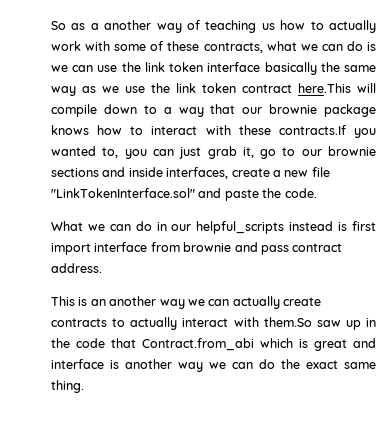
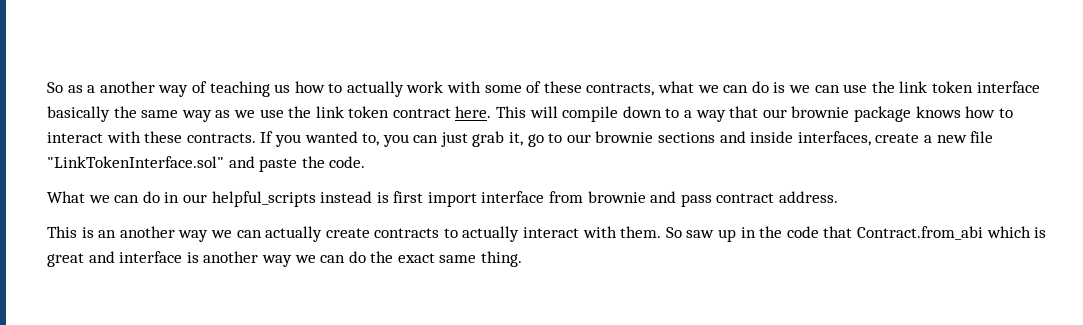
[298,83,351,93] here.This -> [455,106,527,118] here. This
[278,125,346,135] contracts.If -> [186,131,274,143] contracts. If
[263,317,312,327] them.So -> [620,226,682,238] them. So

